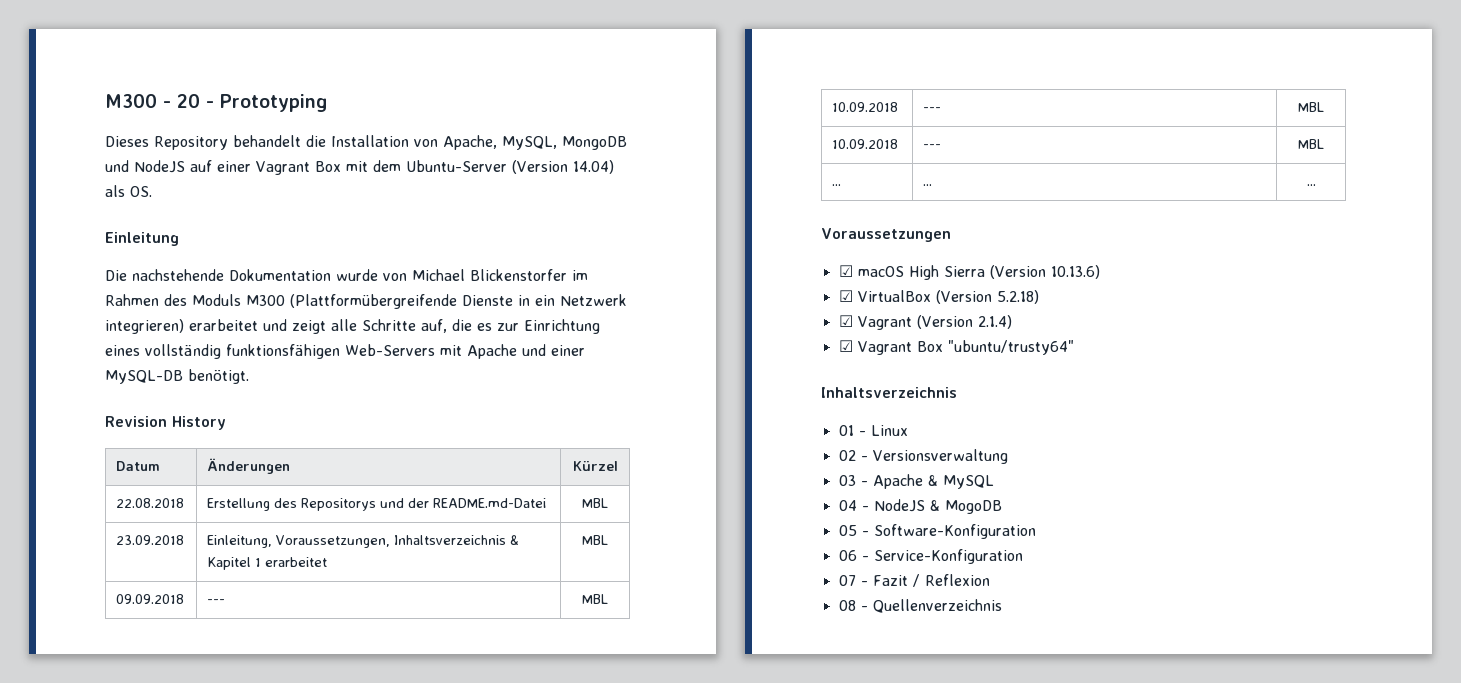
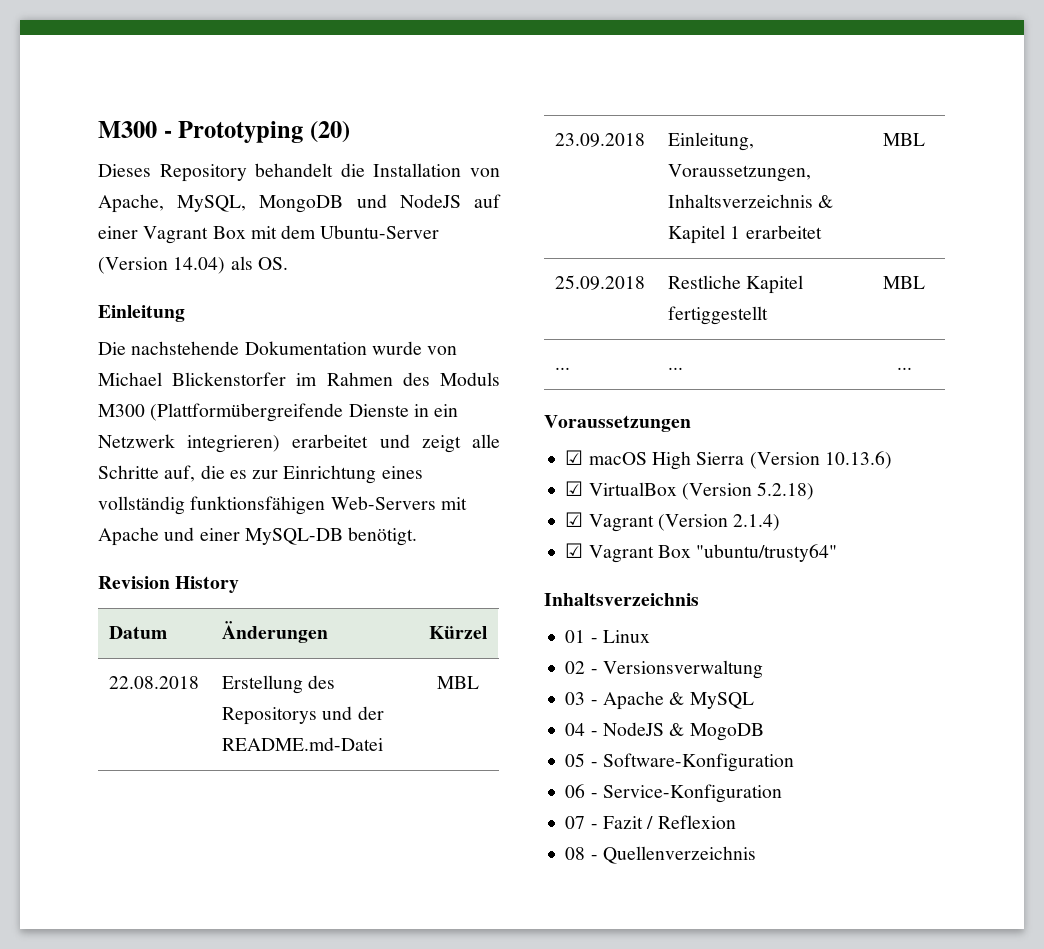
[177,94,214,108] 20 - -> (172, 134) none
(327, 103) none -> [309,121,350,143] (20)
[116,594,185,604] [207,599,226,604] [582,594,608,604] [832,102,899,112] [923,107,942,112] [1298,102,1324,112] [832,139,899,149] [923,144,942,149] 09.09.2018 | --- | MBL // 10.09.2018 | --- | MBL // 10.09.2018 | --- -> [555,275,646,290] [668,275,804,294] [668,306,769,325] 25.09.2018 | Restliche Kapitel fertiggestellt

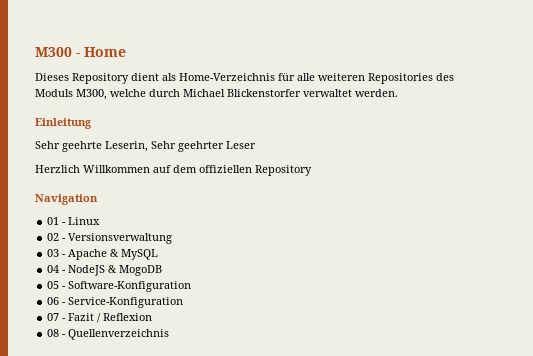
[178,121,350,143] Prototyping (20) -> [84,47,126,57] Home
[255,163,500,177] [98,194,501,213] [98,225,440,244] [98,256,288,274] [98,305,185,322] [98,341,458,355] [98,372,500,386] [98,403,459,422] [98,434,500,453] [98,465,423,484] [98,496,467,515] [98,527,418,546] [98,576,240,593] [109,626,168,639] [222,621,329,643] [429,626,487,639] [109,676,200,689] [222,675,336,694] [222,706,384,725] [222,737,384,751] [437,676,479,689] [555,133,646,147] [668,132,755,151] [668,164,812,182] [668,194,834,208] [668,225,822,244] [883,133,925,146] [555,275,646,290] [668,275,804,294] [668,306,769,325] [883,276,925,289] [555,367,571,370] [668,367,684,370] [896,367,912,370] [544,415,691,432] [565,450,892,470] [565,481,815,500] [565,512,781,532] [565,543,838,563] [544,593,699,606] behandelt die Installation von Apache, MySQL, MongoDB und NodeJS auf einer Vagrant Box mit dem Ubuntu-Server (Version 14.04) als OS. // Einleitung // Die nachstehende Dokumentation wurde von Michael Blickenstorfer im Rahmen des Moduls M300 (Plattformübergreifende Dienste in ein Netzwerk integrieren) erarbeitet und zeigt alle Schritte auf, die es zur Einrichtung eines vollständig funktionsfähigen Web-Servers mit Apache und einer MySQL-DB benötigt. // Revision History // Datum | Änderungen | Kürzel // 22.08.2018 | Erstellung des Repositorys und der README.md-Datei | MBL // 23.09.2018 | Einleitung, Voraussetzungen, Inhaltsverzeichnis & Kapitel 1 erarbeitet | MBL // 25.09.2018 | Restliche Kapitel fertiggestellt | MBL // ... | ... | ... // Voraussetzungen // ☑ macOS High Sierra (Version 10.13.6) // ☑ VirtualBox (Version 5.2.18) // ☑ Vagrant (Version 2.1.4) // ☑ Vagrant Box "ubuntu/trusty64" // Inhaltsverzeichnis -> [131,73,454,84] [35,89,398,100] [35,118,92,129] [35,141,256,152] [35,165,312,176] [35,194,98,205] dient als Home-Verzeichnis für alle weiteren Repositories des Moduls M300, welche durch Michael Blickenstorfer verwaltet werden. // Einleitung // Sehr geehrte Leserin, Sehr geehrter Leser // Herzlich Willkommen auf dem offiziellen Repository // Navigation

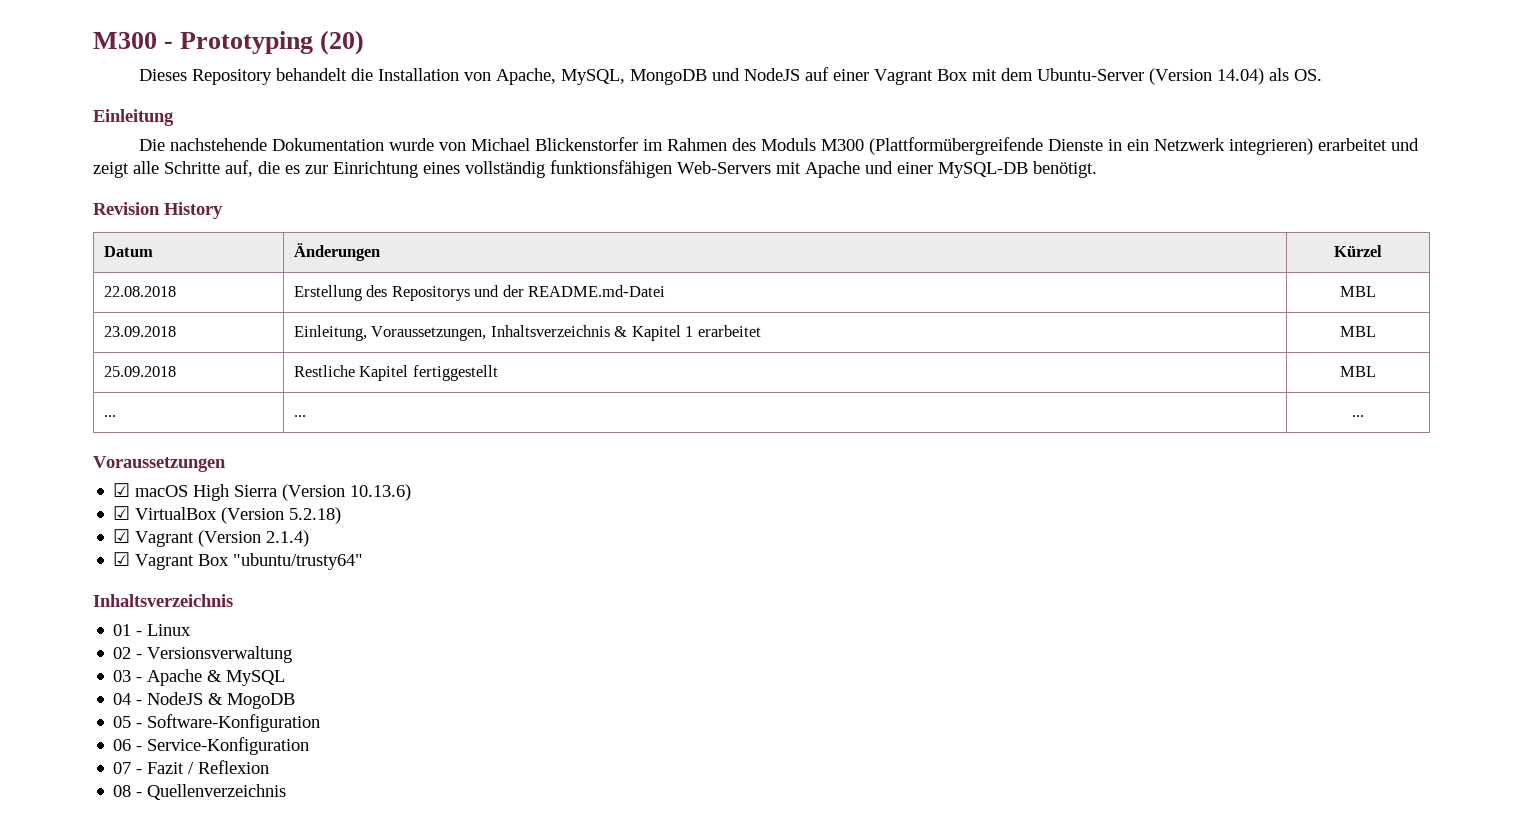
[84,47,126,57] Home -> [180,30,365,55] Prototyping (20)
[131,73,454,84] [35,89,398,100] [35,118,92,129] [35,141,256,152] [35,165,312,176] [35,194,98,205] dient als Home-Verzeichnis für alle weiteren Repositories des Moduls M300, welche durch Michael Blickenstorfer verwaltet werden. // Einleitung // Sehr geehrte Leserin, Sehr geehrter Leser // Herzlich Willkommen auf dem offiziellen Repository // Navigation -> [275,67,1322,85] [93,109,174,126] [138,137,1419,155] [93,160,1097,178] [93,202,223,219] [103,246,153,257] [293,243,380,261] [1334,245,1382,257] [103,286,176,297] [293,285,666,301] [1340,286,1376,297] [103,326,176,337] [293,325,761,341] [1340,326,1376,337] [103,366,176,377] [293,365,498,381] [1340,366,1376,377] [103,415,116,417] [293,415,306,417] [1352,415,1364,417] [93,456,226,472] [113,483,412,501] [113,506,342,524] [113,529,310,547] [113,552,364,570] [93,594,233,607] behandelt die Installation von Apache, MySQL, MongoDB und NodeJS auf einer Vagrant Box mit dem Ubuntu-Server (Version 14.04) als OS. // Einleitung // Die nachstehende Dokumentation wurde von Michael Blickenstorfer im Rahmen des Moduls M300 (Plattformübergreifende Dienste in ein Netzwerk integrieren) erarbeitet und zeigt alle Schritte auf, die es zur Einrichtung eines vollständig funktionsfähigen Web-Servers mit Apache und einer MySQL-DB benötigt. // Revision History // Datum | Änderungen | Kürzel // 22.08.2018 | Erstellung des Repositorys und der README.md-Datei | MBL // 23.09.2018 | Einleitung, Voraussetzungen, Inhaltsverzeichnis & Kapitel 1 erarbeitet | MBL // 25.09.2018 | Restliche Kapitel fertiggestellt | MBL // ... | ... | ... // Voraussetzungen // ☑ macOS High Sierra (Version 10.13.6) // ☑ VirtualBox (Version 5.2.18) // ☑ Vagrant (Version 2.1.4) // ☑ Vagrant Box "ubuntu/trusty64" // Inhaltsverzeichnis

